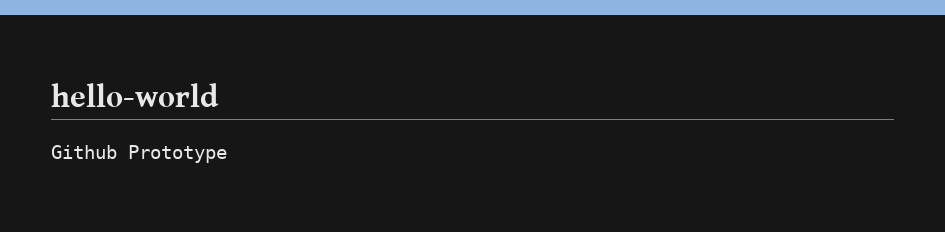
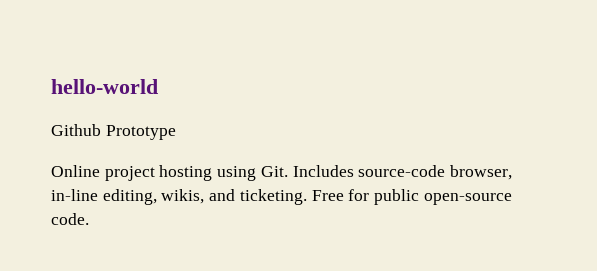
(227, 154) none -> [51,165,513,181] [51,189,512,205] [51,213,89,225] // Online project hosting using Git. Includes source-code browser, in-line editing, wikis, and ticketing. Free for public open-source code.

